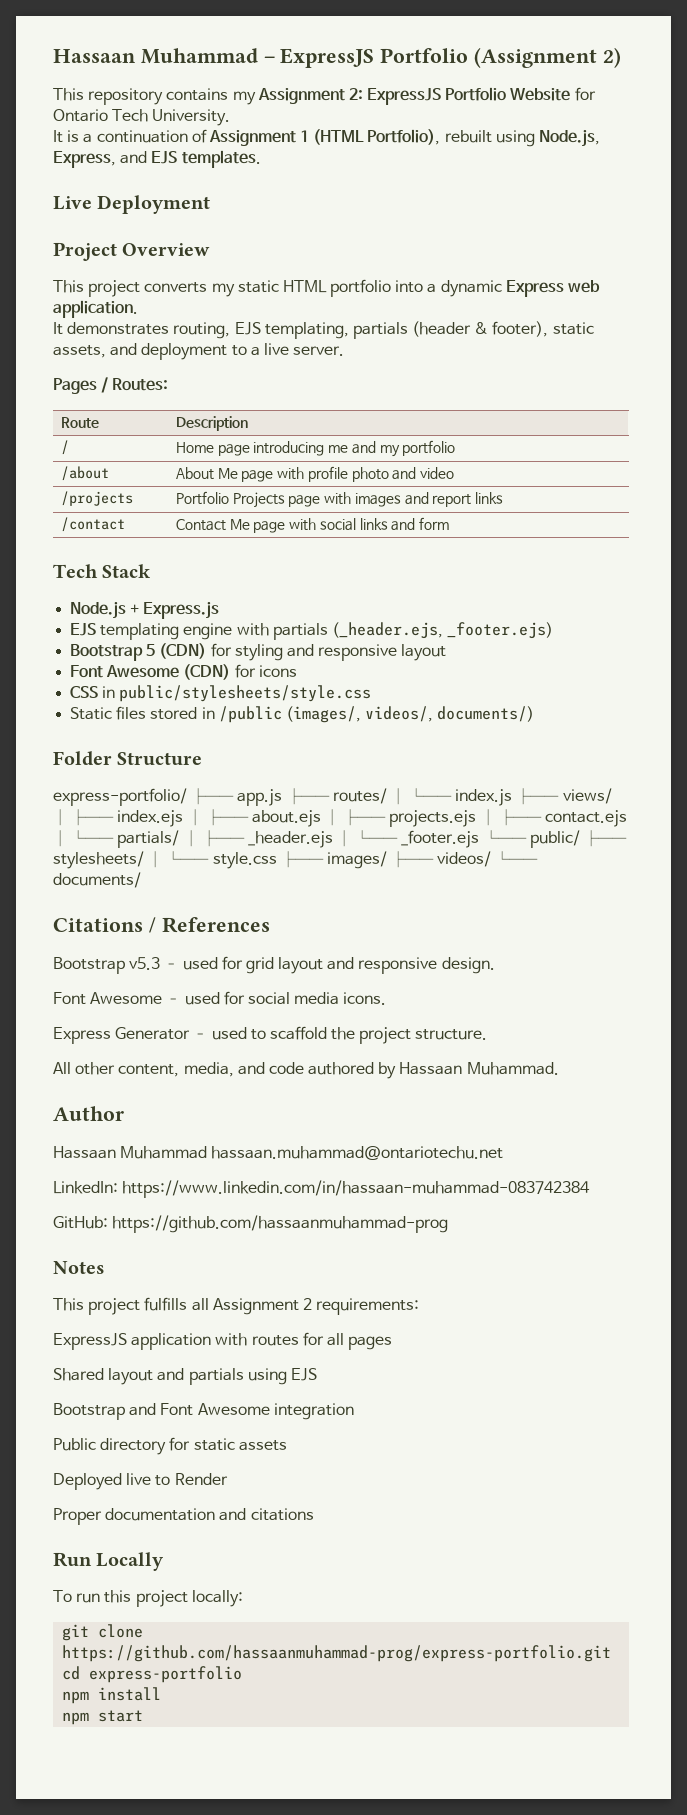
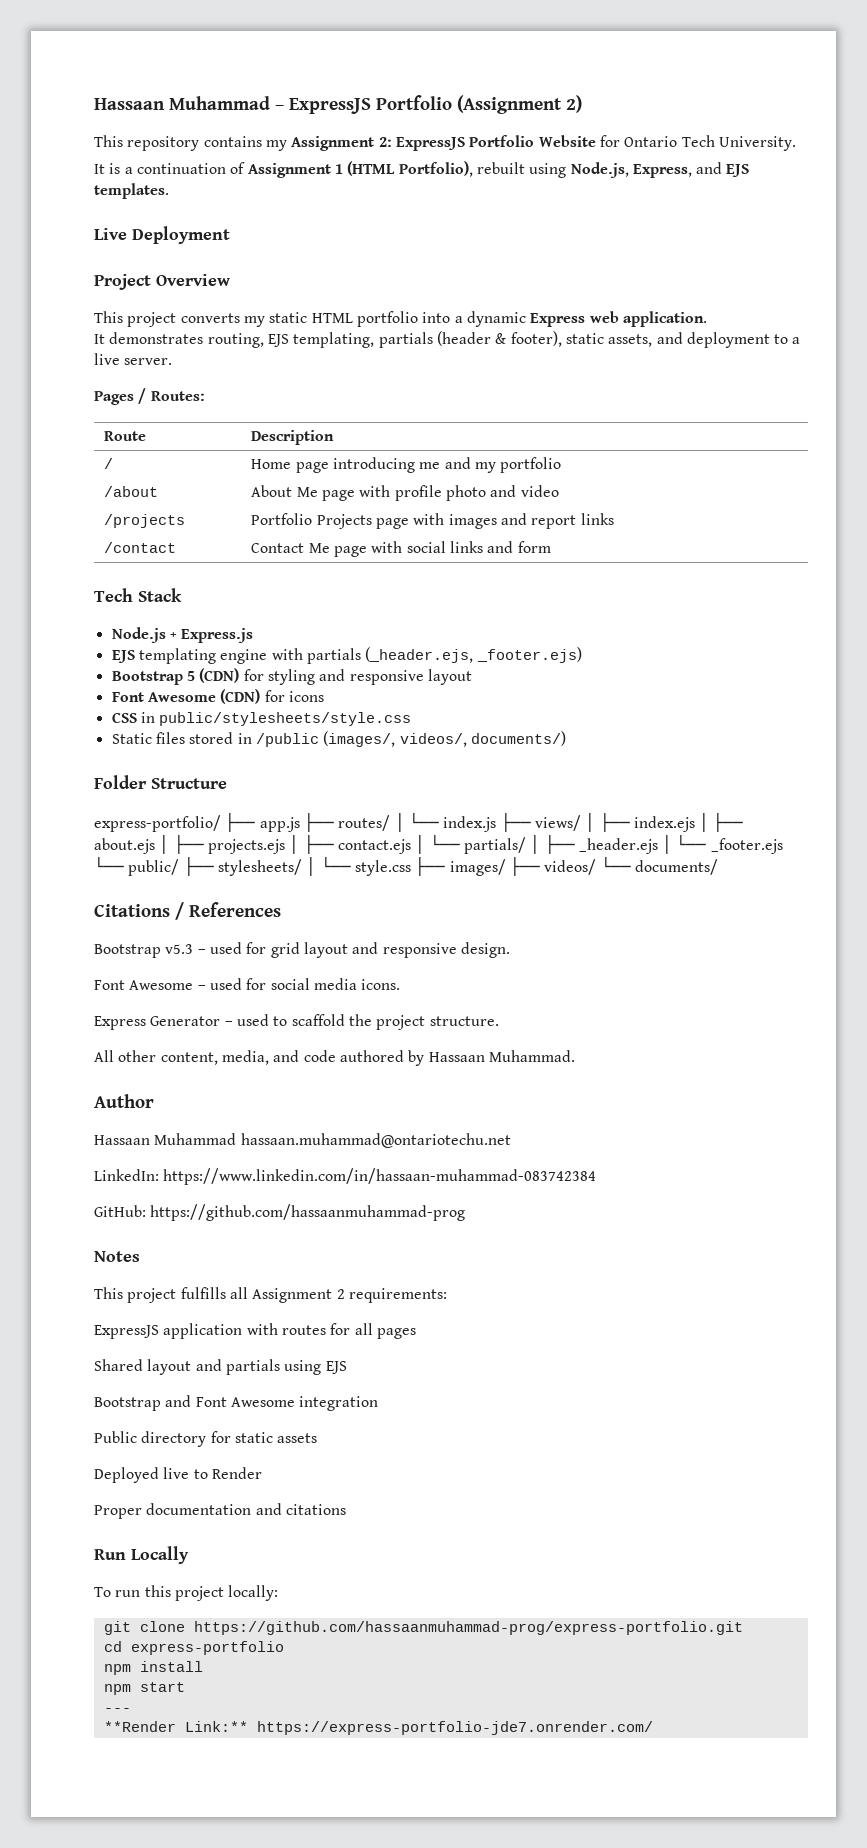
(144, 1716) none -> [103,1708,131,1712] [103,1721,653,1735] // --- // **Render Link:** https://express-portfolio-jde7.onrender.com/

